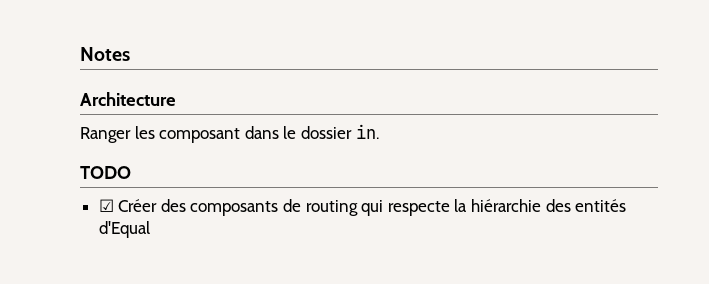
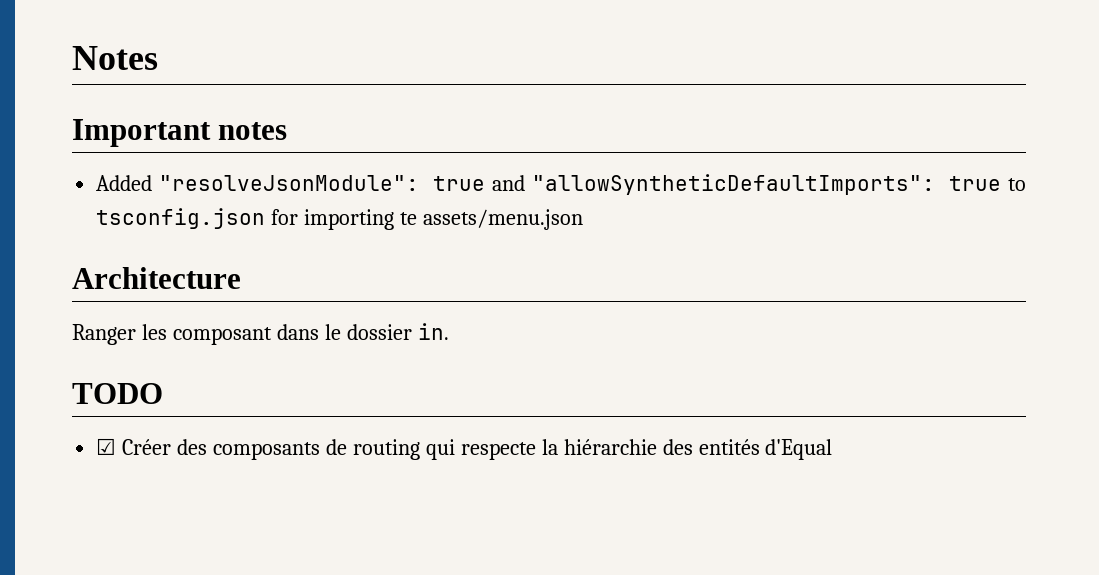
(130, 54) none -> [72,119,288,147] [96,174,1026,195] [96,208,583,230] // Important notes // Added "resolveJsonModule": true and "allowSyntheticDefaultImports": true to tsconfig.json for importing te assets/menu.json

